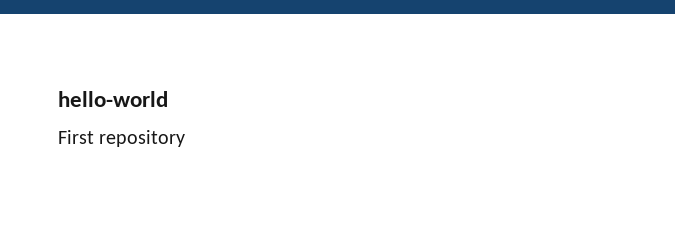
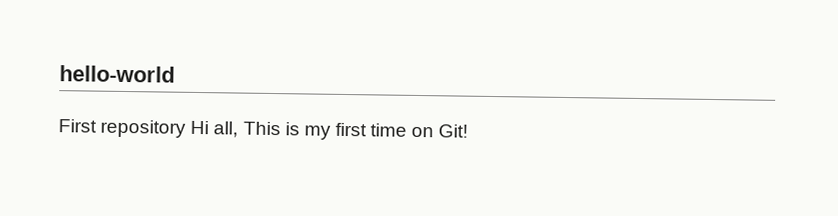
(186, 138) none -> [190,120,469,140] Hi all, This is my first time on Git!

